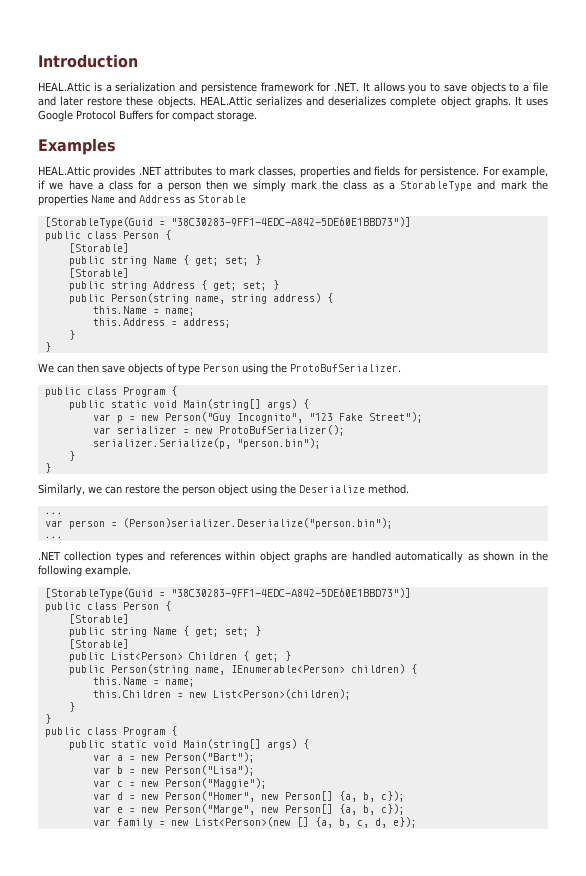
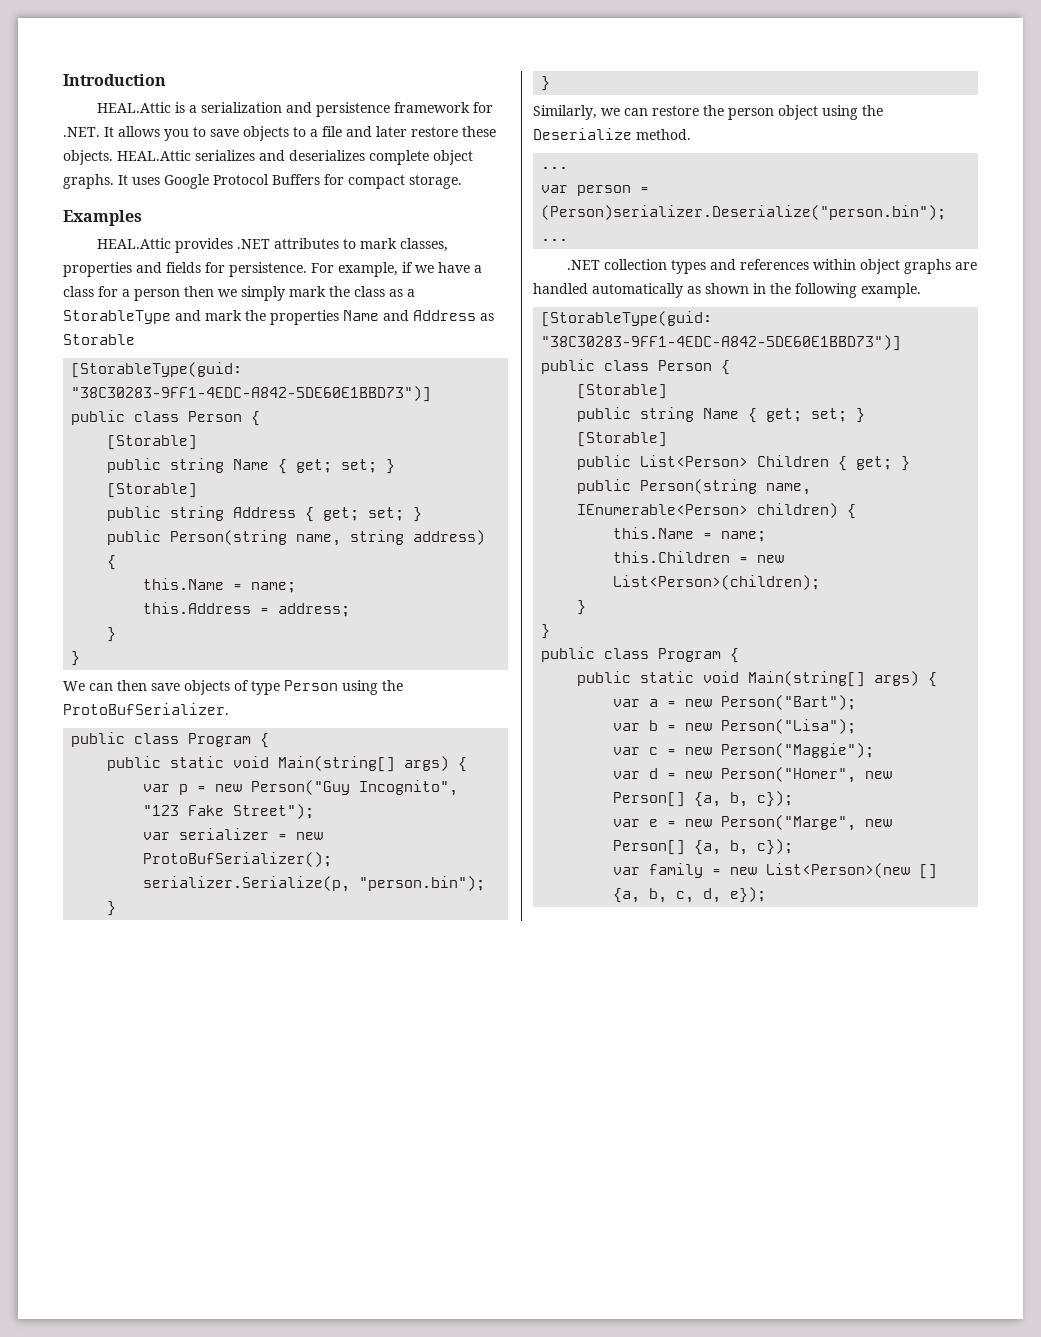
[44,217,165,228] [StorableType(Guid = -> [71,362,243,378] [StorableType(guid:
[44,588,165,599] [StorableType(Guid = -> [541,311,713,327] [StorableType(guid:

